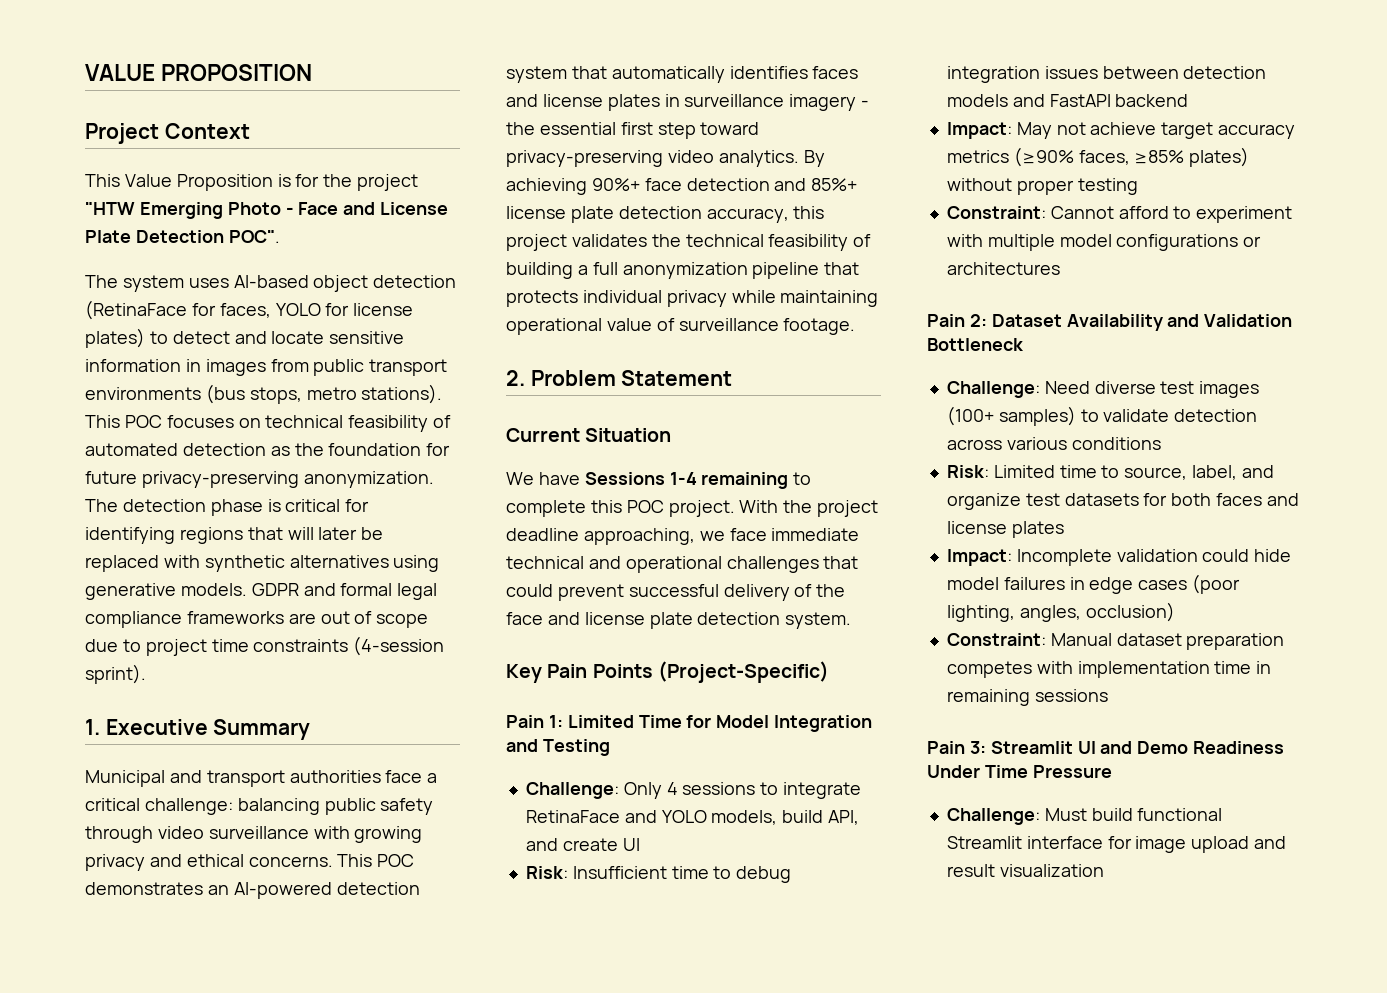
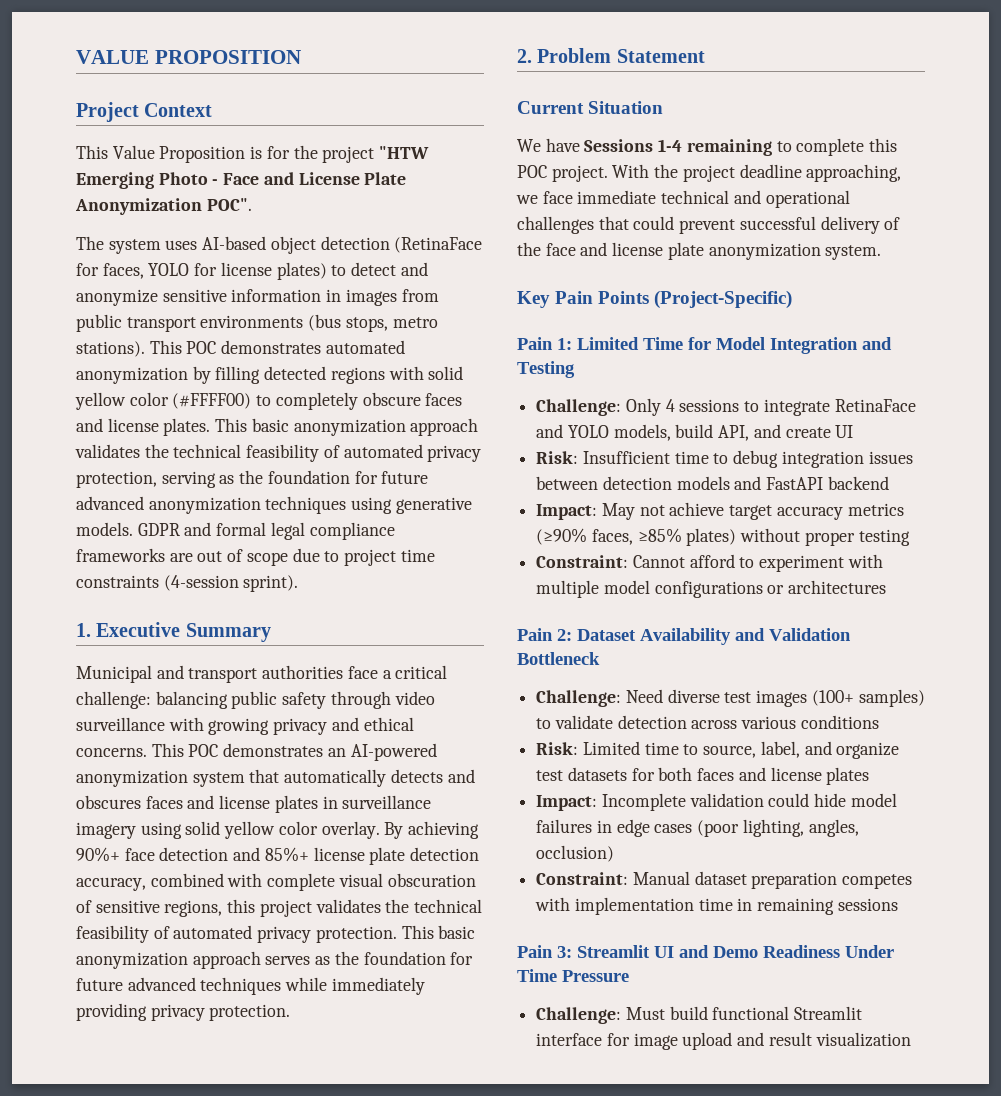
[135,230,224,243] Detection -> [75,198,202,215] Anonymization
[271,331,325,344] locate -> [76,289,158,306] anonymize
[166,415,452,432] [85,443,451,456] [85,471,434,488] [85,499,370,516] [85,527,384,544] [85,555,389,572] focuses on technical feasibility of automated detection as the foundation for future privacy-preserving anonymization. The detection phase is critical for identifying regions that will later be replaced with synthetic alternatives -> [221,340,405,354] [76,366,464,384] [75,392,463,410] [76,418,479,436] [75,444,482,462] [76,470,429,488] [76,496,347,514] demonstrates automated anonymization by filling detected regions with solid yellow color (#FFFF00) to completely obscure faces and license plates. This basic anonymization approach validates the technical feasibility of automated privacy protection, serving as the foundation for future advanced anonymization techniques
[336,882,420,895] detection -> [76,770,188,787] anonymization
[729,66,808,79] identifies -> [390,769,475,783] [76,795,141,809] detects and obscures
[861,100,870,107] [506,122,760,139] [506,150,799,167] - the essential first step toward privacy-preserving video analytics. -> [140,821,380,839] using solid yellow color overlay.
(789, 215) none -> [150,873,476,891] [76,900,223,917] combined with complete visual obscuration of sensitive regions,
[506,262,860,279] [506,290,879,307] [506,318,856,335] building a full anonymization pipeline that protects individual privacy while maintaining operational value of surveillance footage. -> [173,925,476,943] [76,951,474,969] [76,977,425,995] [76,1003,291,1021] automated privacy protection. This basic anonymization approach serves as the foundation for future advanced techniques while immediately providing privacy protection.
[697,612,781,625] detection -> [708,243,821,260] anonymization

